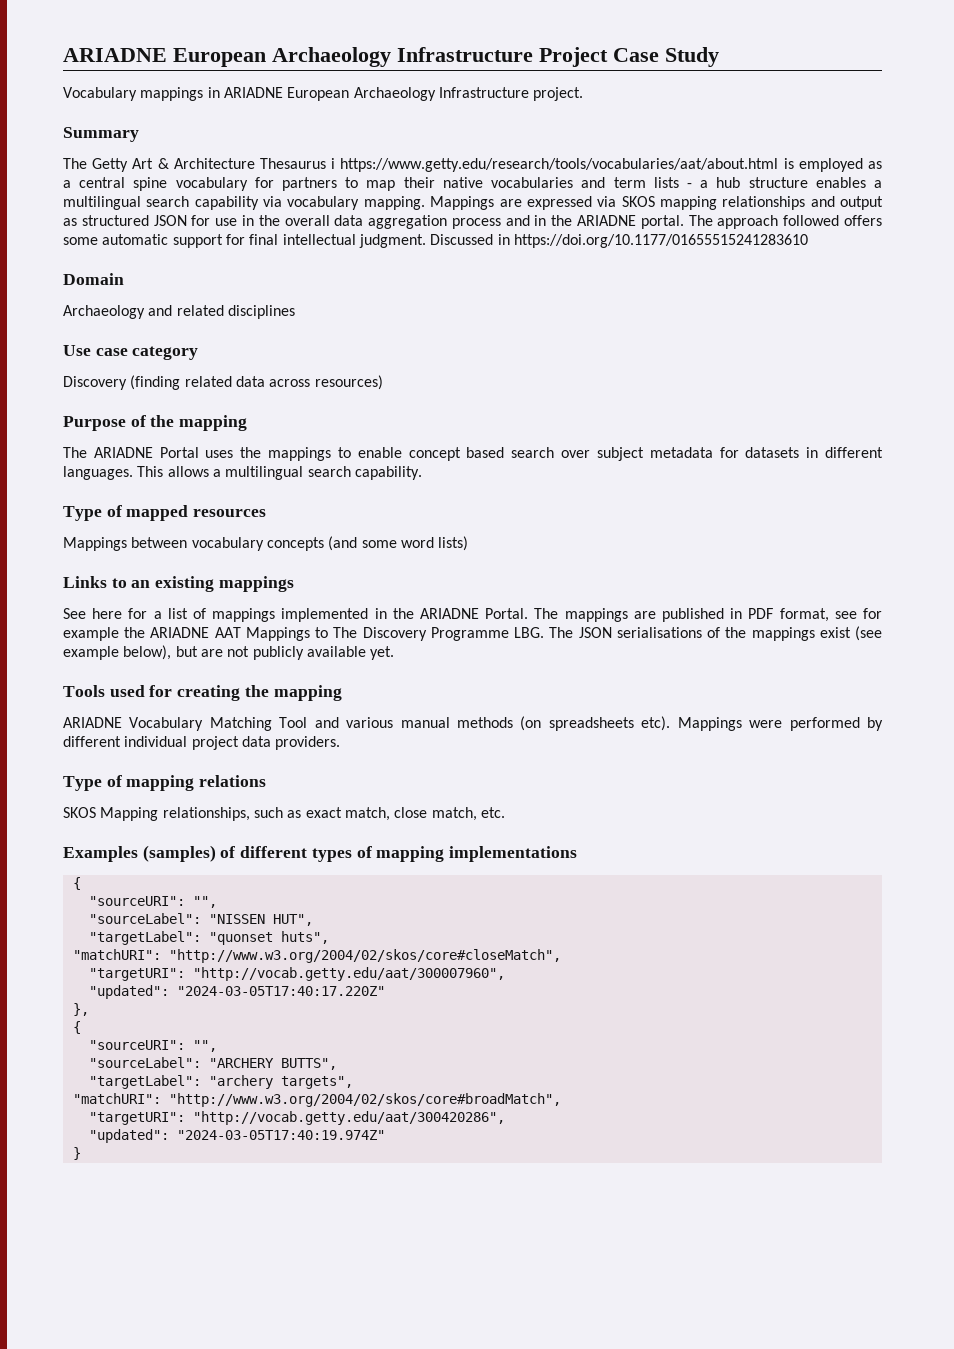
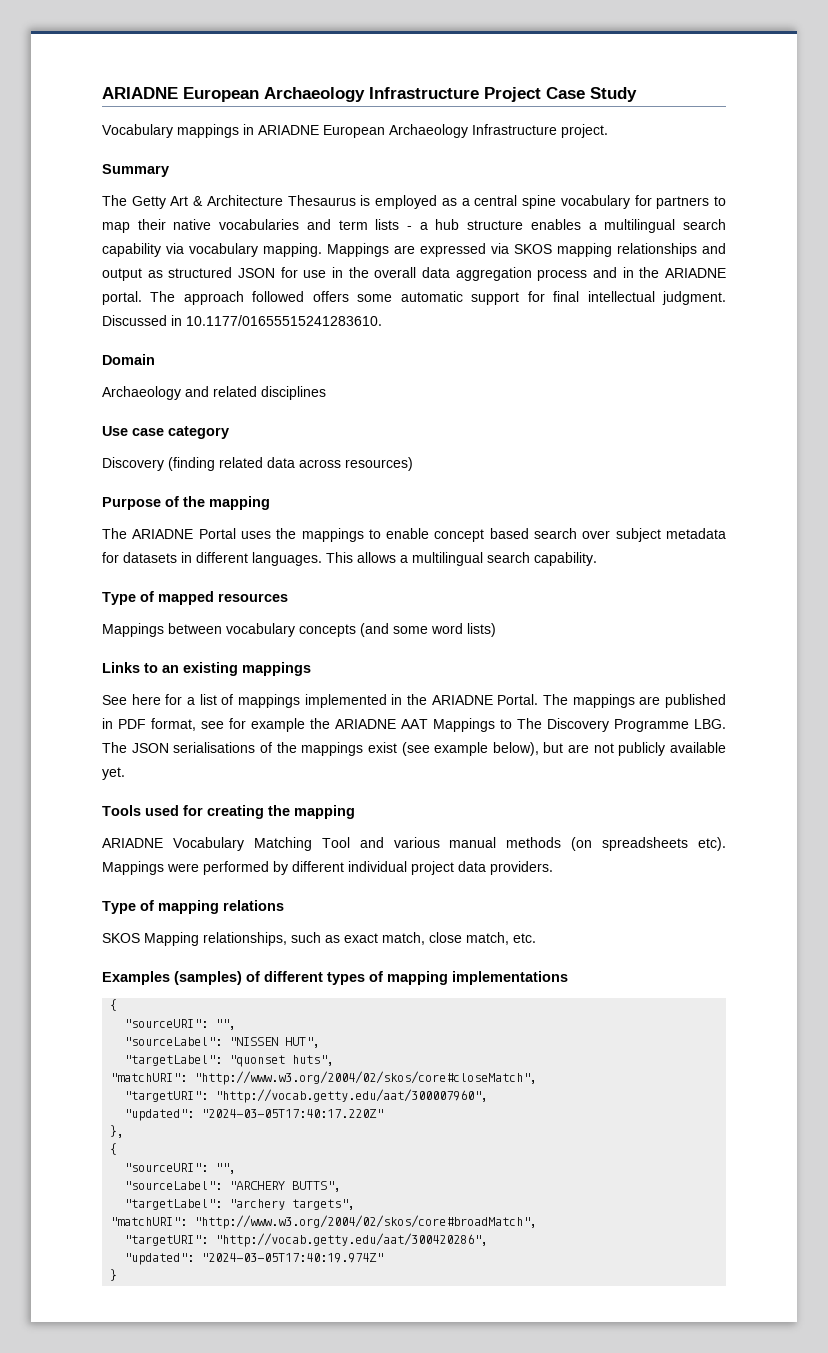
[331,158,779,172] i https://www.getty.edu/research/tools/vocabularies/aat/about.html -> (356, 200) none
[513,234,808,248] https://doi.org/10.1177/01655515241283610 -> [186,315,382,326] 10.1177/01655515241283610.

